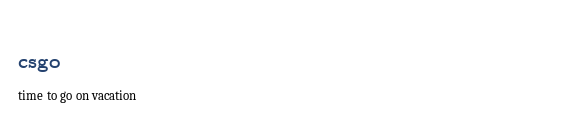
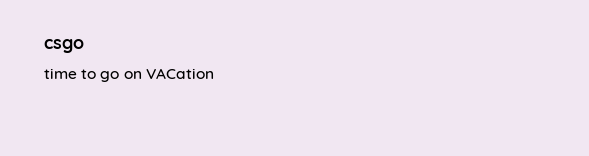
[91,90,137,100] vacation -> [145,68,214,79] VACation

